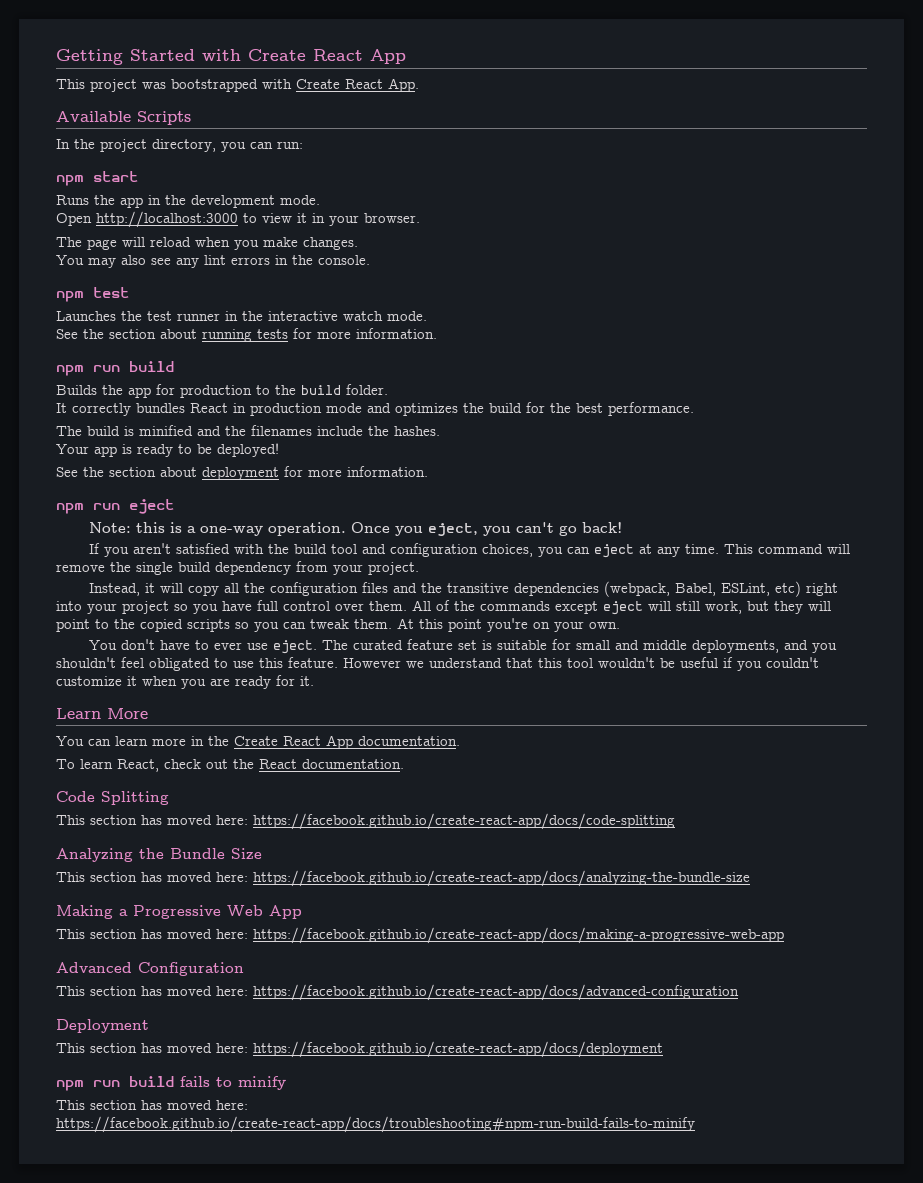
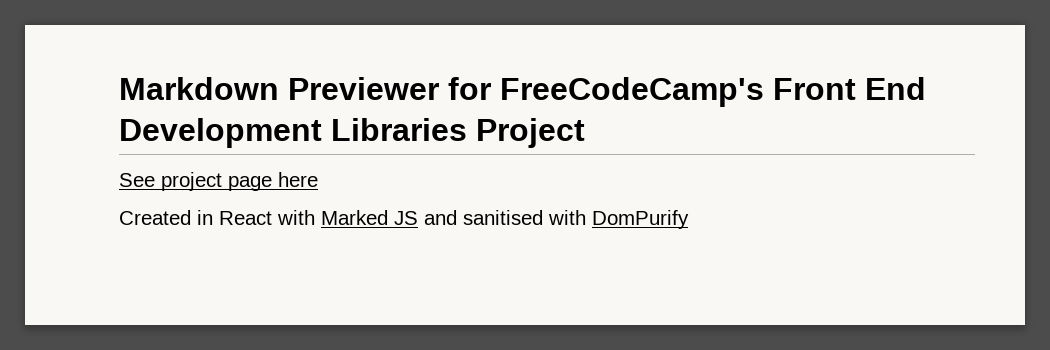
[56,49,406,65] [56,78,419,92] [56,111,191,125] [56,139,303,152] [56,171,138,186] [56,195,320,208] [56,211,420,228] [56,237,358,250] [56,255,370,268] [56,287,129,302] [56,311,427,321] [56,328,437,342] [56,361,174,376] [56,384,388,398] [56,402,694,416] [56,425,440,436] [56,443,279,457] [56,466,428,480] [56,499,174,514] [89,522,623,536] [89,543,851,558] [56,561,419,575] [89,581,839,597] [56,600,831,615] [56,618,620,632] [89,639,838,654] [56,657,819,671] [56,675,314,689] [56,708,148,719] [56,735,460,749] [56,759,404,772] [56,791,169,805] [56,813,675,830] [56,848,262,862] [56,870,750,887] [56,905,302,919] [56,927,784,944] [56,962,244,976] [56,984,739,1001] [56,1019,149,1033] [56,1041,663,1058] [56,1076,286,1091] [56,1100,248,1110] [56,1116,695,1133] Getting Started with Create React App // This project was bootstrapped with Create React App. // Available Scripts // In the project directory, you can run: // npm start // Runs the app in the development mode. // Open http://localhost:3000 to view it in your browser. // The page will reload when you make changes. // You may also see any lint errors in the console. // npm test // Launches the test runner in the interactive watch mode. // See the section about running tests for more information. // npm run build // Builds the app for production to the build folder. // It correctly bundles React in production mode and optimizes the build for the best performance. // The build is minified and the filenames include the hashes. // Your app is ready to be deployed! // See the section about deployment for more information. // npm run eject // Note: this is a one-way operation. Once you eject, you can't go back! // If you aren't satisfied with the build tool and configuration choices, you can eject at any time. This command will remove the single build dependency from your project. // Instead, it will copy all the configuration files and the transitive dependencies (webpack, Babel, ESLint, etc) right into your project so you have full control over them. All of the commands except eject will still work, but they will point to the copied scripts so you can tweak them. At this point you're on your own. // You don't have to ever use eject. The curated feature set is suitable for small and middle deployments, and you shouldn't feel obligated to use this feature. However we understand that this tool wouldn't be useful if you couldn't customize it when you are ready for it. // Learn More // You can learn more in the Create React App documentation. // To learn React, check out the React documentation. // Code Splitting // This section has moved here: https://facebook.github.io/create-react-app/docs/code-splitting // Analyzing the Bundle Size // This section has moved here: https://facebook.github.io/create-react-app/docs/analyzing-the-bundle-size // Making a Progressive Web App // This section has moved here: https://facebook.github.io/create-react-app/docs/making-a-progressive-web-app // Advanced Configuration // This section has moved here: https://facebook.github.io/create-react-app/docs/advanced-configuration // Deployment // This section has moved here: https://facebook.github.io/create-react-app/docs/deployment // npm run build fails to minify // This section has moved here: https://facebook.github.io/create-react-app/docs/troubleshooting#npm-run-build-fails-to-minify -> [119,77,926,107] [119,118,585,148] [119,172,318,191] [119,210,689,229] Markdown Previewer for FreeCodeCamp's Front End Development Libraries Project // See project page here // Created in React with Marked JS and sanitised with DomPurify

